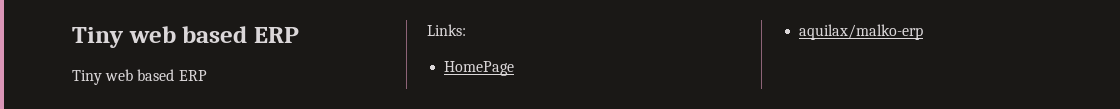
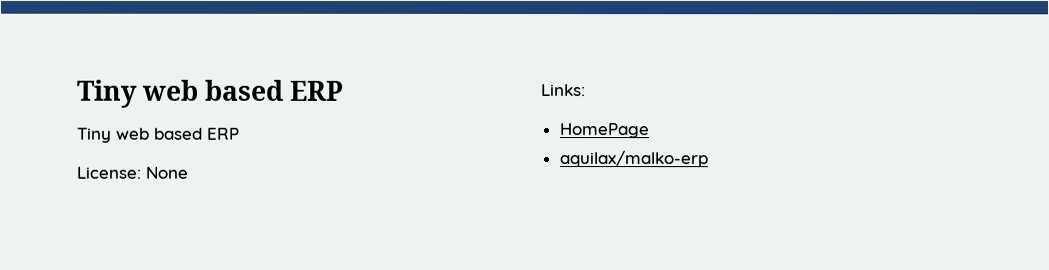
(207, 75) none -> [76,166,188,179] // License: None

